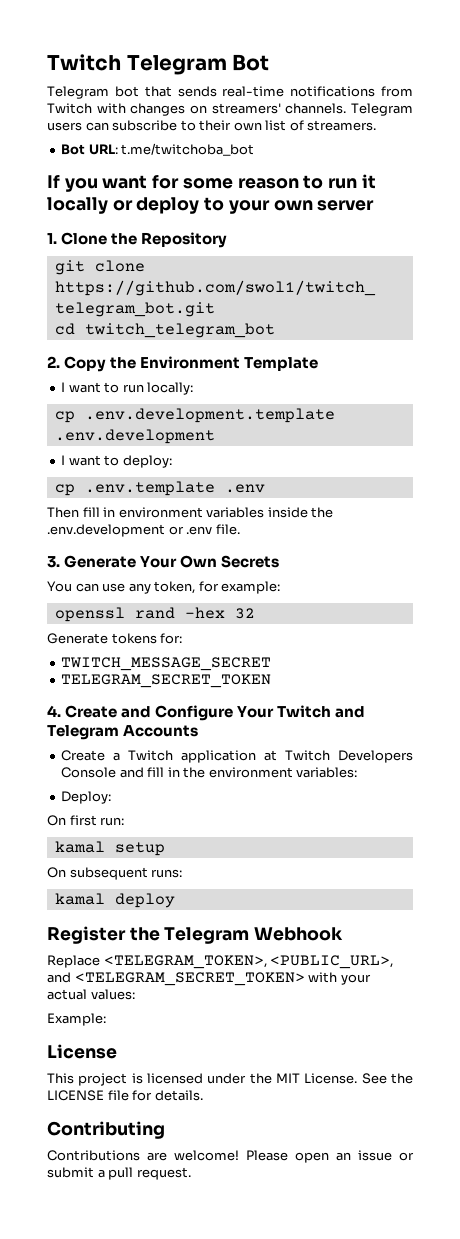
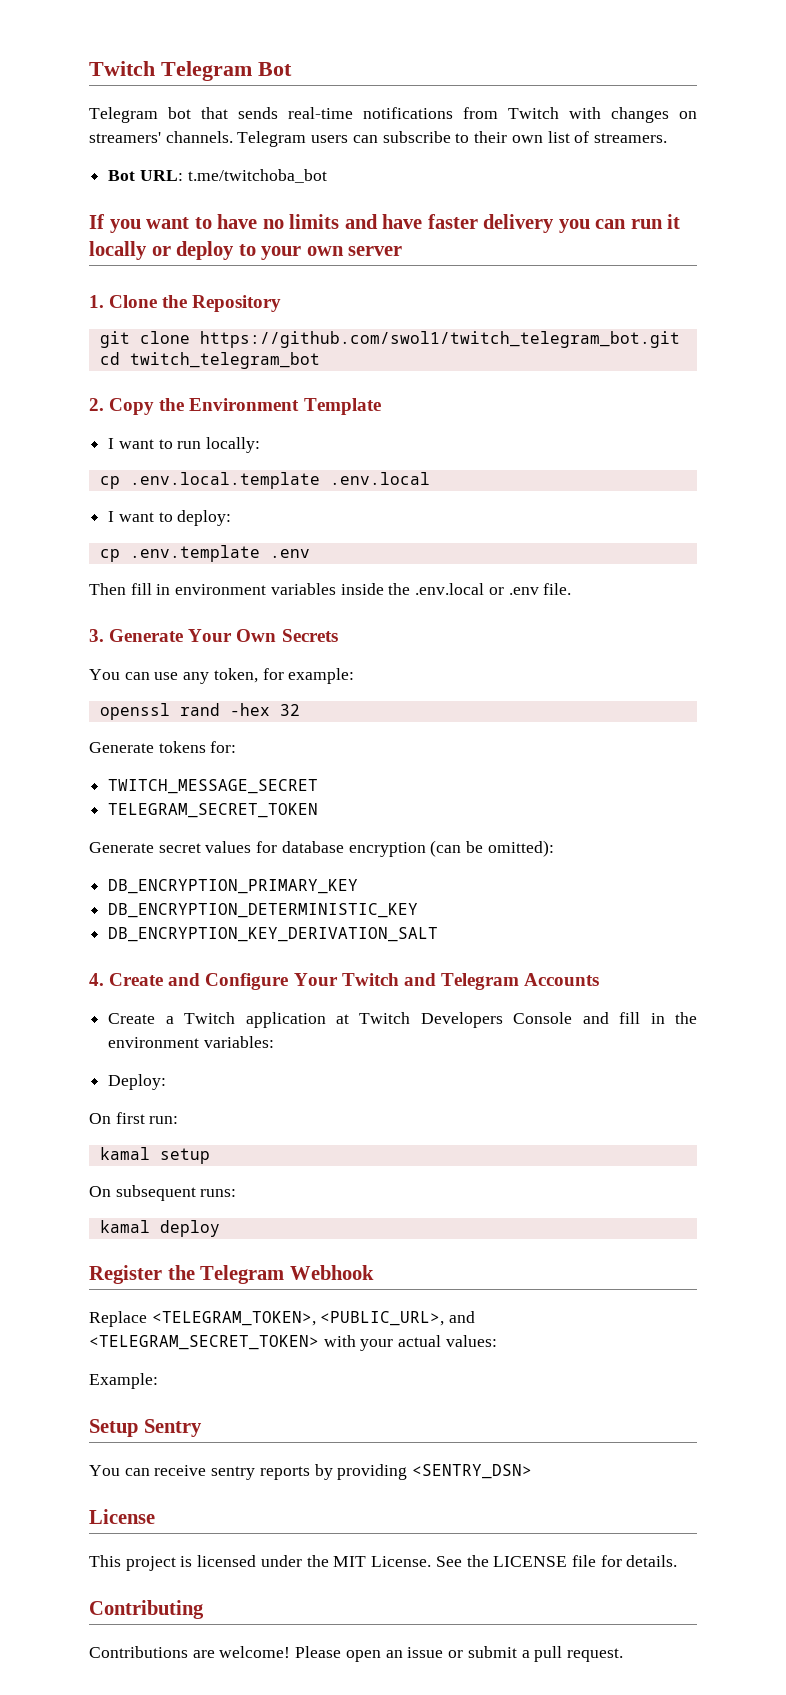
[152,175,324,189] for some reason to -> [194,214,627,233] to have no limits and have faster delivery you can
[84,408,335,423] [54,429,215,444] .env.development.template .env.development -> [129,472,430,489] .env.local.template .env.local
[47,524,165,537] .env.development -> [415,583,485,595] .env.local
(272, 681) none -> [89,840,554,857] [108,879,359,894] [108,903,419,918] [108,927,439,942] // Generate secret values for database encryption (can be omitted): // DB_ENCRYPTION_PRIMARY_KEY // DB_ENCRYPTION_DETERMINISTIC_KEY // DB_ENCRYPTION_KEY_DERIVATION_SALT
(106, 1019) none -> [89,1419,202,1437] [89,1464,533,1480] // Setup Sentry // You can receive sentry reports by providing <SENTRY_DSN>

